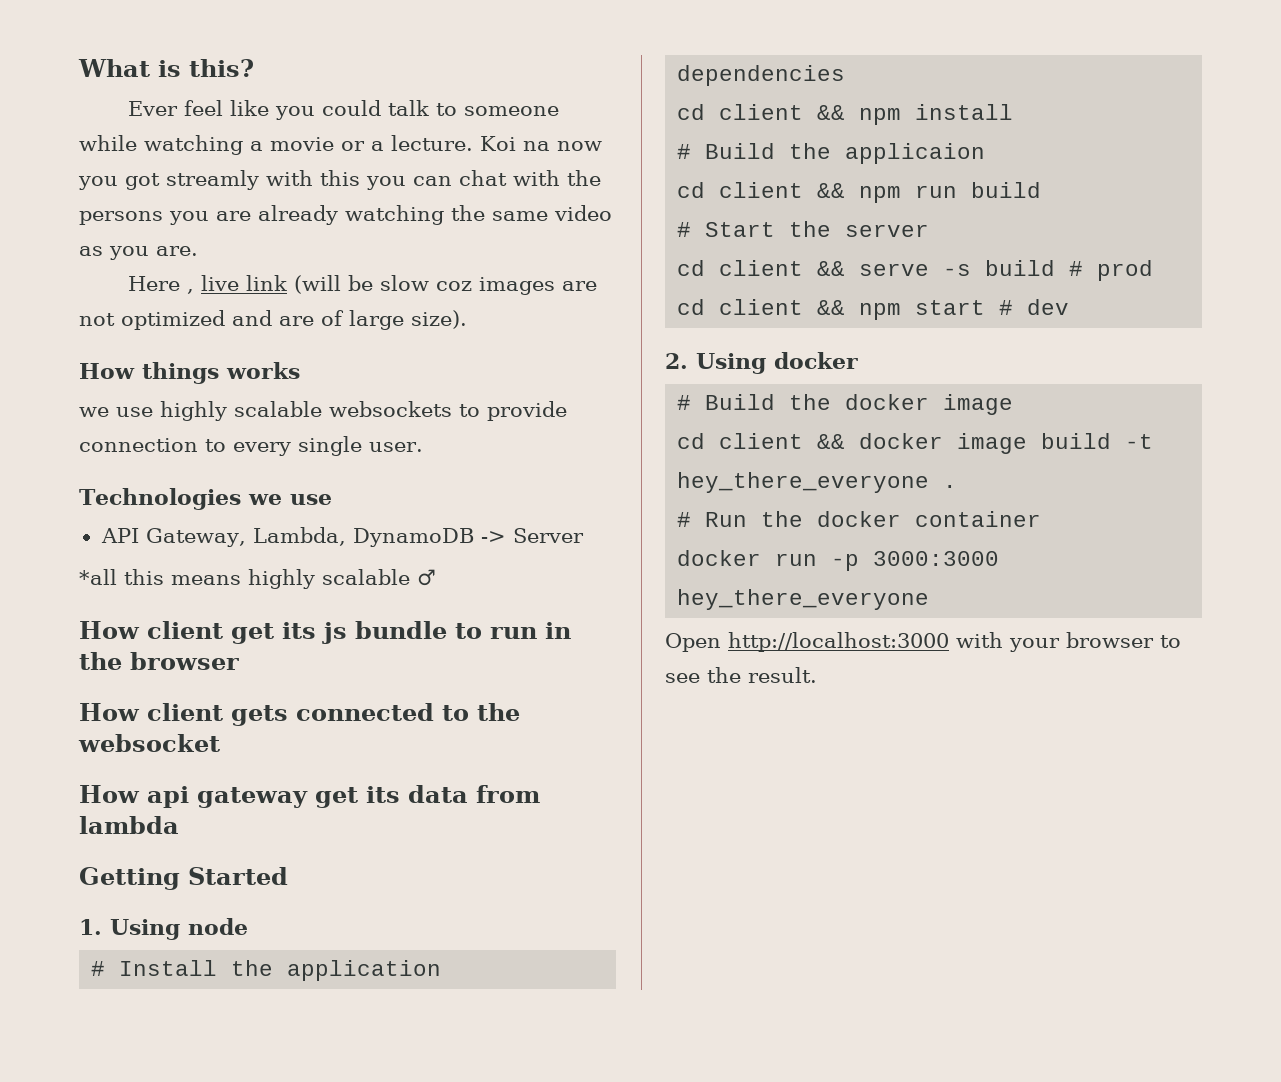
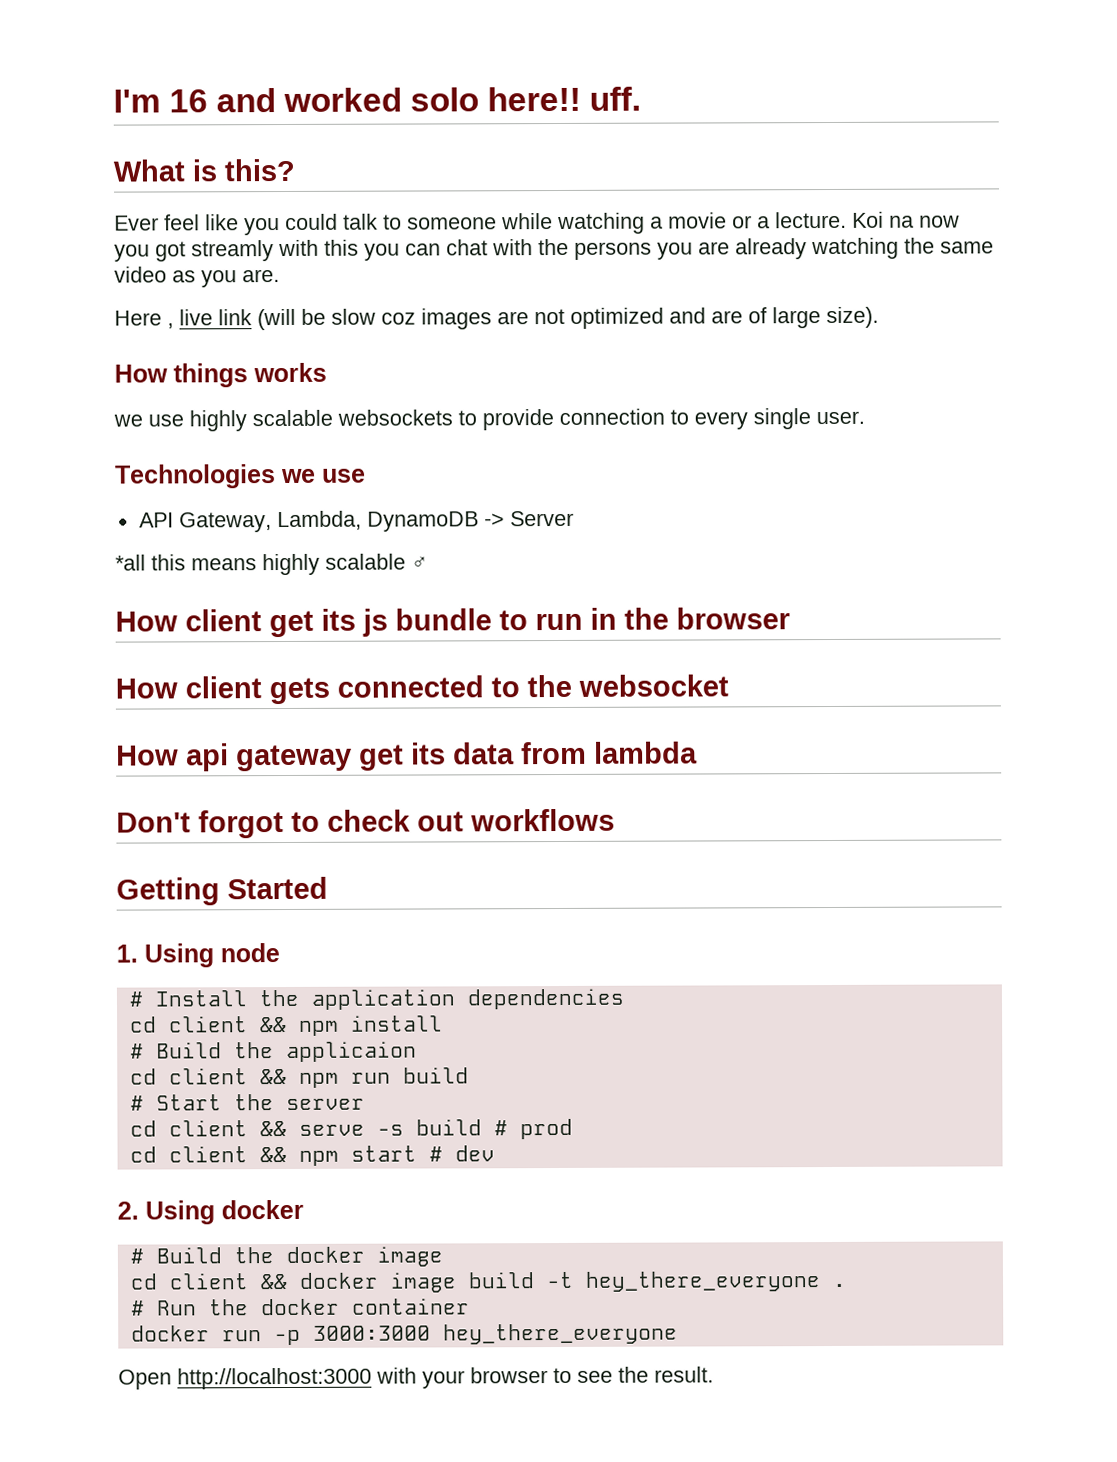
(78, 68) none -> [113,86,642,113] I'm 16 and worked solo here!! uff. //
(179, 825) none -> [116,808,615,839] // Don't forgot to check out workflows

